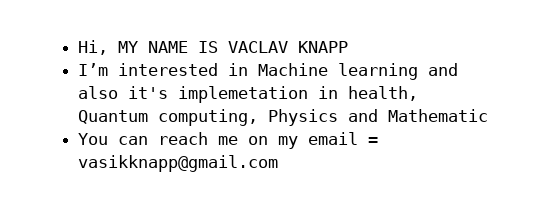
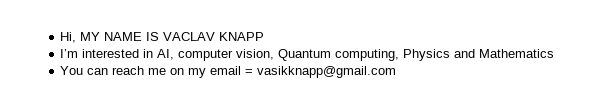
[258,63,459,80] [78,86,419,103] Machine learning and also it's implemetation in health, -> [157,49,275,61] AI, computer vision,
[388,109,489,122] Mathematic -> [479,49,555,58] Mathematics

